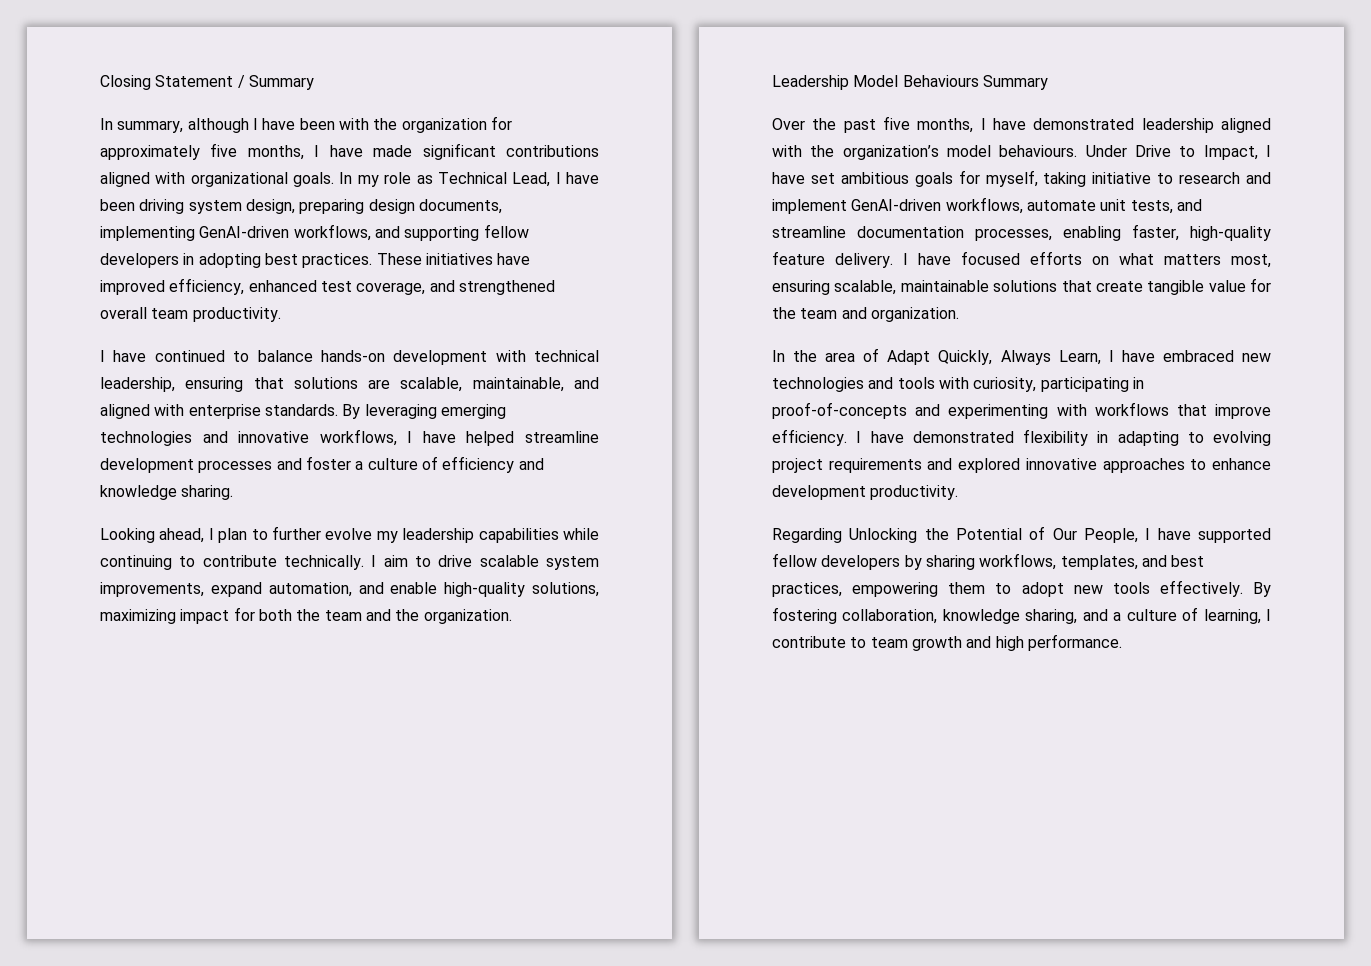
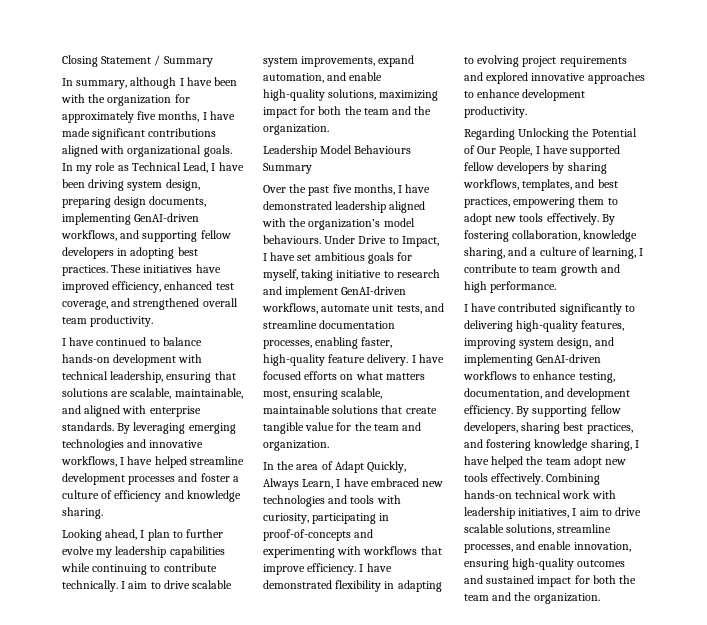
(1122, 642) none -> [464,303,635,315] [464,320,625,332] [464,337,614,349] [464,354,602,366] [463,371,615,383] [464,388,631,400] [464,405,621,417] [464,422,633,434] [464,439,639,451] [464,456,627,468] [464,473,601,485] [464,490,616,499] [464,507,642,519] [464,524,612,535] [464,541,631,553] [464,558,626,570] [464,575,637,587] [464,592,600,604] // I have contributed significantly to delivering high-quality features, improving system design, and implementing GenAI-driven workflows to enhance testing, documentation, and development efficiency. By supporting fellow developers, sharing best practices, and fostering knowledge sharing, I have helped the team adopt new tools effectively. Combining hands-on technical work with leadership initiatives, I aim to drive scalable solutions, streamline processes, and enable innovation, ensuring high-quality outcomes and sustained impact for both the team and the organization.

